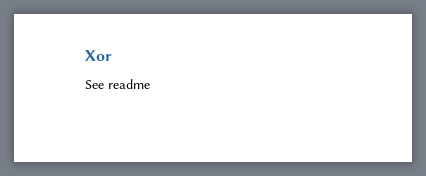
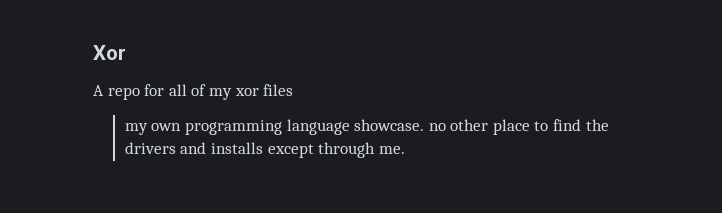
[85,79,150,89] See readme -> [93,84,294,100] [124,119,609,135] [124,142,405,158] A repo for all of my xor files // my own programming language showcase. no other place to find the drivers and installs except through me.

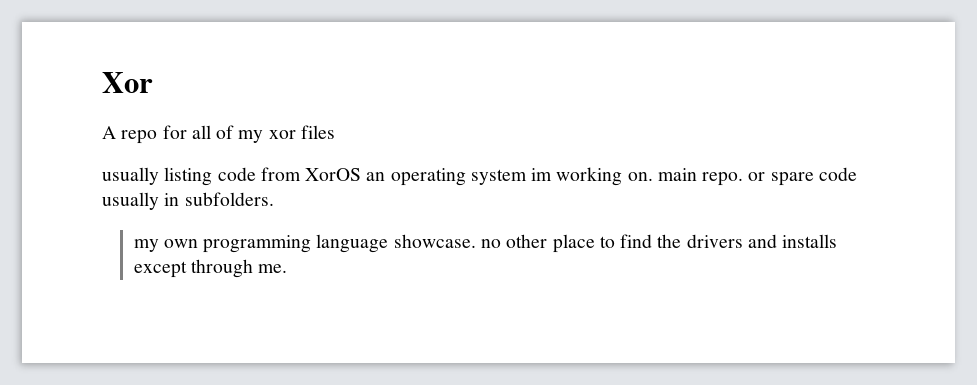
(294, 90) none -> [102,167,857,186] [102,192,274,210] // usually listing code from XorOS an operating system im working on. main repo. or spare code usually in subfolders.

